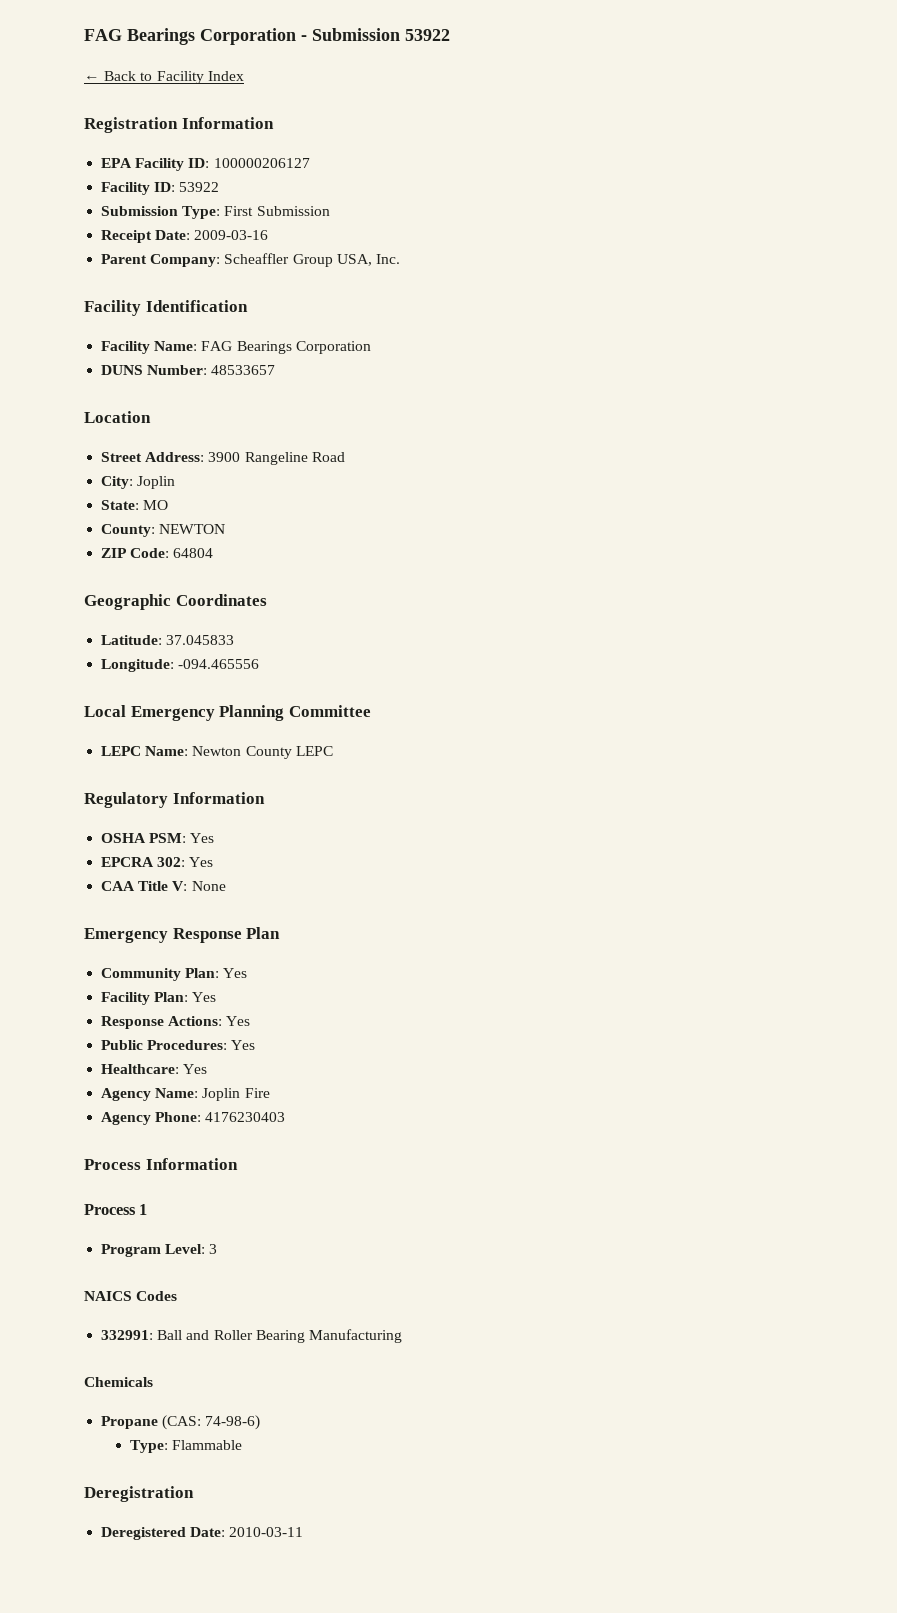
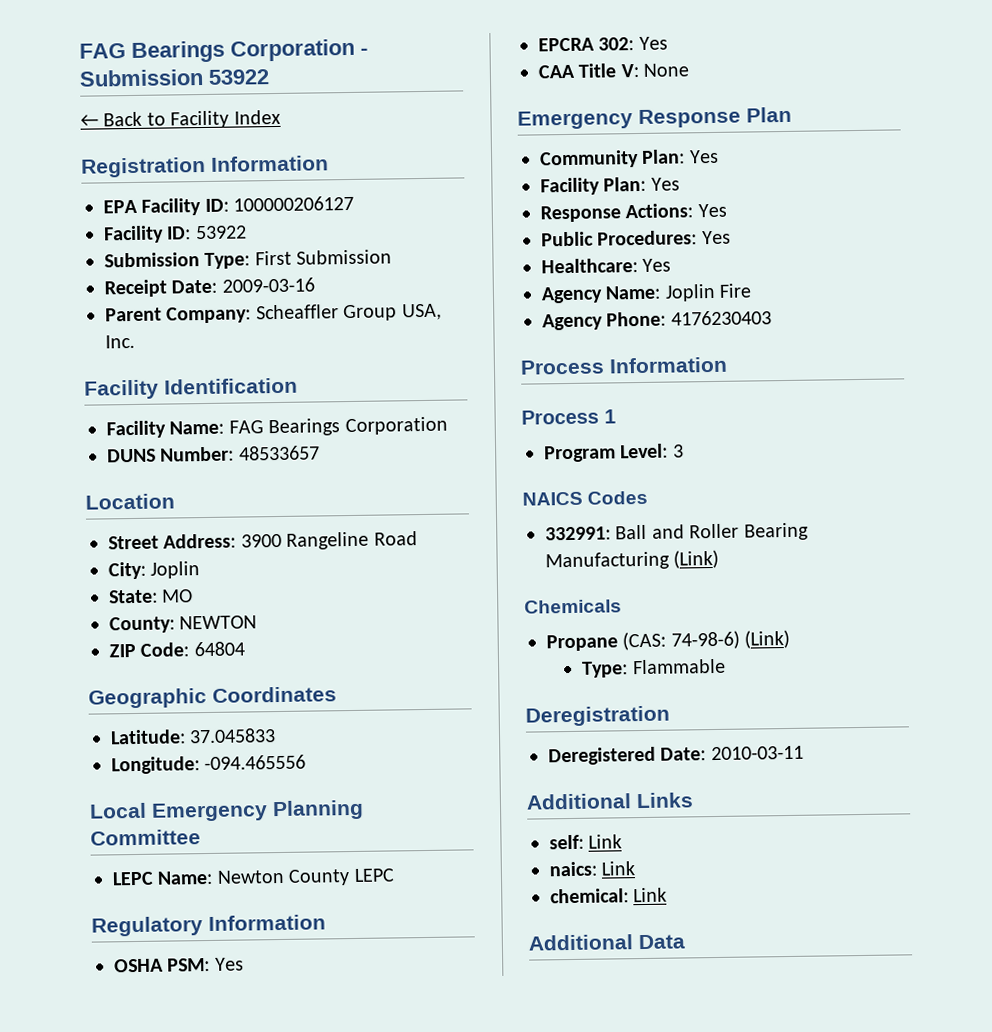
(402, 1336) none -> [673,549,720,569] (Link)
(261, 1422) none -> [744,629,791,649] (Link)
(304, 1532) none -> [526,792,694,810] [549,834,623,850] [549,861,636,877] [550,887,668,904] [528,934,685,951] // Additional Links // self: Link // naics: Link // chemical: Link // Additional Data

